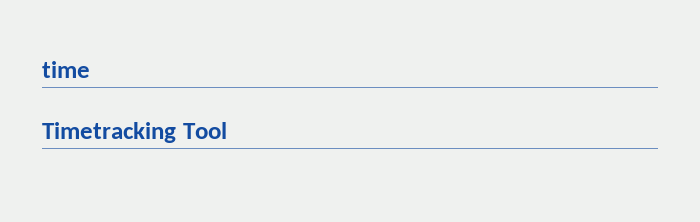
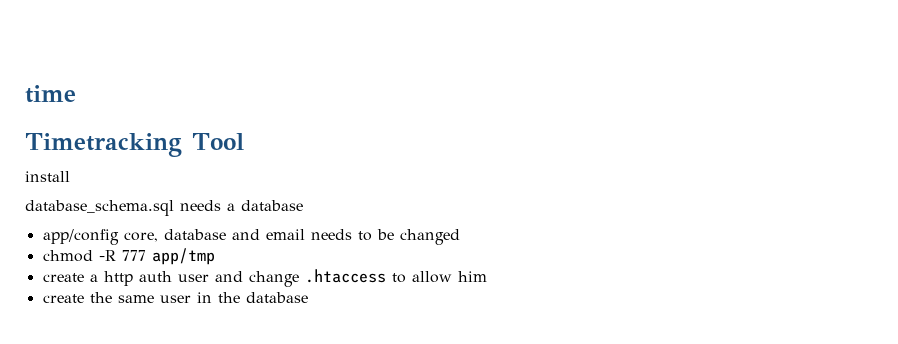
(227, 130) none -> [25,171,70,182] [25,200,303,216] [42,229,460,245] [42,248,215,265] [42,269,487,287] [42,292,308,303] // install // database_schema.sql needs a database // app/config core, database and email needs to be changed // chmod -R 777 app/tmp // create a http auth user and change .htaccess to allow him // create the same user in the database

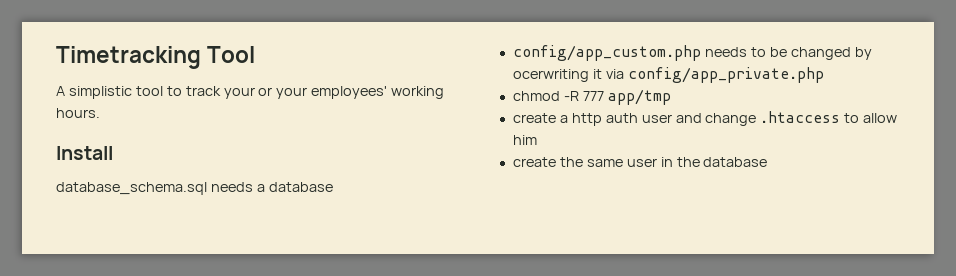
[25,85,76,103] time // -> (56, 57) none
[25,171,70,182] install -> [56,86,445,99] [56,108,100,118] [56,146,113,160] A simplistic tool to track your or your employees' working hours. // Install
[42,229,305,245] app/config core, database and email -> [512,45,701,61] config/app_custom.php
(460, 237) none -> [854,47,872,60] [512,67,824,83] by ocerwriting it via config/app_private.php

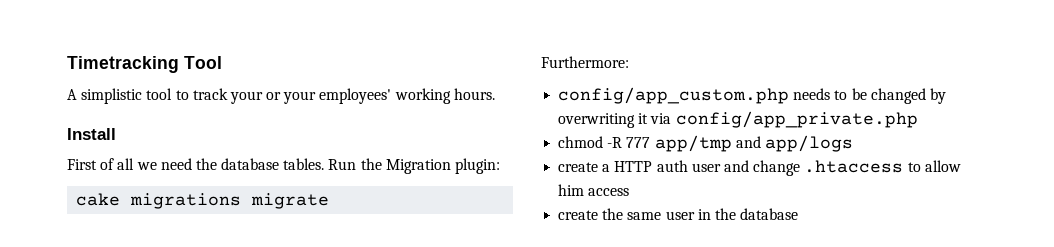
[56,182,333,195] database_schema.sql needs a database -> [67,158,501,174] [76,193,330,209] [541,56,629,68] First of all we need the database tables. Run the Migration plugin: // cake migrations migrate // Furthermore:
[512,69,589,82] ocerwriting -> [558,113,636,128] overwriting
(671, 97) none -> [735,135,853,152] and app/logs
[571,113,602,126] http -> [614,161,653,172] HTTP
(537, 140) none -> [588,188,630,196] access

